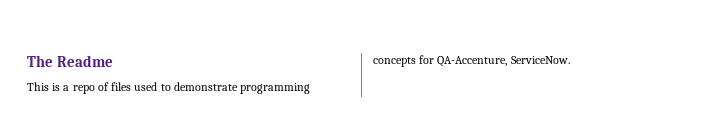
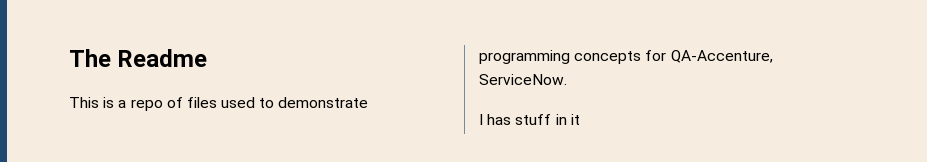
(570, 60) none -> [479,114,580,125] // I has stuff in it

